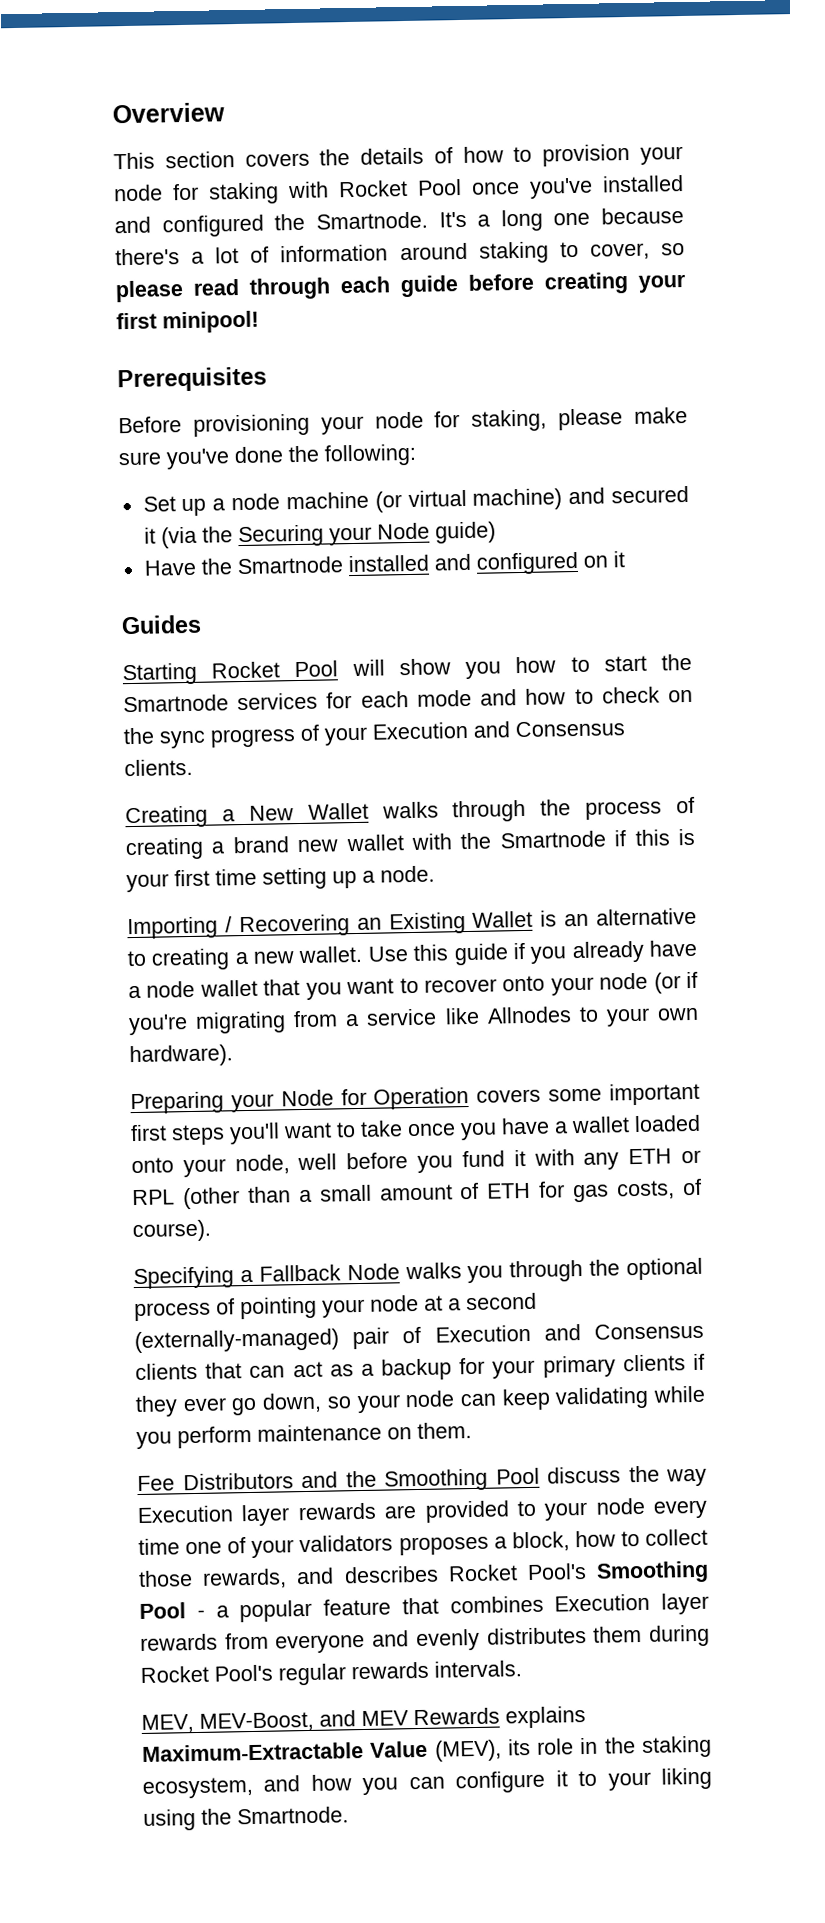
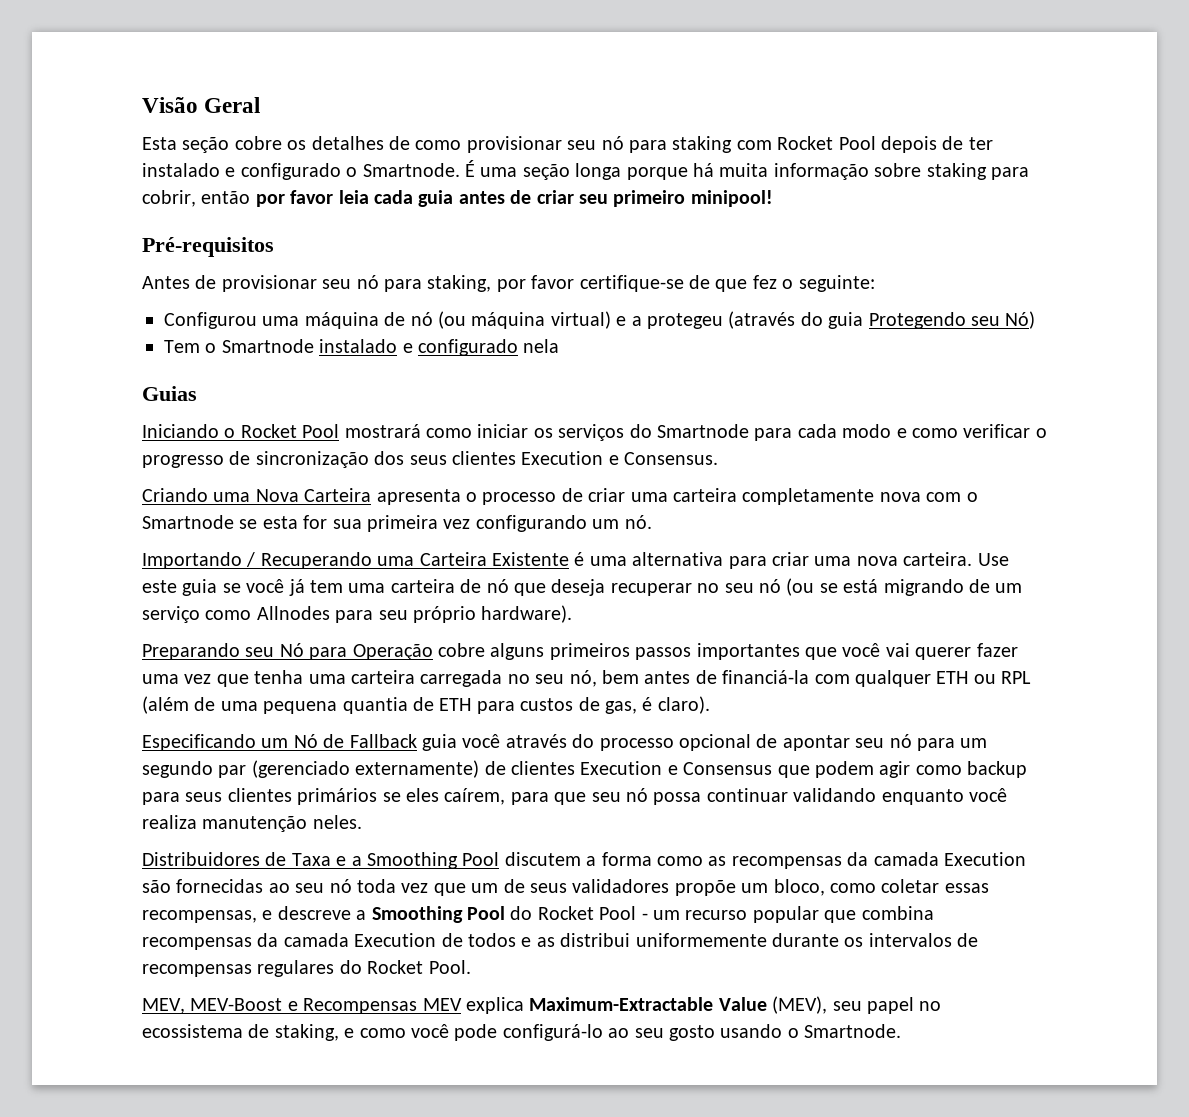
[112,102,225,124] [113,143,683,170] [113,175,684,205] [114,207,684,238] [115,241,685,266] [115,272,687,303] [116,310,259,334] [117,366,267,393] [118,406,688,437] [118,443,417,470] [142,485,689,517] [143,521,496,549] [143,551,625,576] [121,614,202,635] [122,653,692,686] [123,686,693,713] [123,720,625,749] [124,758,193,777] [125,796,695,829] [125,828,695,861] [126,865,435,893] [127,907,697,940] [127,939,698,971] [128,971,698,1000] [128,1006,699,1036] [129,1044,233,1068] [130,1082,700,1115] [130,1114,701,1146] [131,1148,701,1178] [132,1178,703,1210] [132,1219,211,1243] [133,1257,703,1290] [134,1292,537,1322] [134,1322,704,1354] [135,1353,705,1381] [135,1385,705,1418] [136,1422,472,1450] [137,1465,707,1492] [137,1497,708,1527] [138,1528,709,1558] [138,1560,709,1589] [139,1592,709,1623] [140,1624,710,1654] [140,1660,522,1686] [141,1706,586,1733] [142,1735,712,1762] [142,1767,713,1799] [143,1808,232,1831] Overview // This section covers the details of how to provision your node for staking with Rocket Pool once you've installed and configured the Smartnode. It's a long one because there's a lot of information around staking to cover, so please read through each guide before creating your first minipool! // Prerequisites // Before provisioning your node for staking, please make sure you've done the following: // Set up a node machine (or virtual machine) and secured it (via the Securing your Node guide) // Have the Smartnode installed and configured on it // Guides // Starting Rocket Pool will show you how to start the Smartnode services for each mode and how to check on the sync progress of your Execution and Consensus clients. // Creating a New Wallet walks through the process of creating a brand new wallet with the Smartnode if this is your first time setting up a node. // Importing / Recovering an Existing Wallet is an alternative to creating a new wallet. Use this guide if you already have a node wallet that you want to recover onto your node (or if you're migrating from a service like Allnodes to your own hardware). // Preparing your Node for Operation covers some important first steps you'll want to take once you have a wallet loaded onto your node, well before you fund it with any ETH or RPL (other than a small amount of ETH for gas costs, of course). // Specifying a Fallback Node walks you through the optional process of pointing your node at a second (externally-managed) pair of Execution and Consensus clients that can act as a backup for your primary clients if they ever go down, so your node can keep validating while you perform maintenance on them. // Fee Distributors and the Smoothing Pool discuss the way Execution layer rewards are provided to your node every time one of your validators proposes a block, how to collect those rewards, and describes Rocket Pool's Smoothing Pool - a popular feature that combines Execution layer rewards from everyone and evenly distributes them during Rocket Pool's regular rewards intervals. // MEV, MEV-Boost, and MEV Rewards explains Maximum-Extractable Value (MEV), its role in the staking ecosystem, and how you can configure it to your liking using the -> [142,97,261,113] [142,136,993,153] [142,160,1029,180] [142,190,773,207] [142,237,274,257] [142,275,875,292] [164,311,1036,329] [164,339,560,356] [142,386,197,401] [142,424,1047,441] [142,451,719,468] [142,488,978,505] [142,515,652,532] [142,552,1009,569] [142,578,1023,596] [142,605,573,623] [142,643,1018,660] [142,670,1032,687] [142,696,710,714] [142,734,988,751] [142,760,1028,778] [142,788,1007,805] [142,815,362,832] [142,852,1026,869] [142,879,989,896] [142,906,934,923] [142,933,979,950] [142,960,471,977] [142,996,942,1014] [142,1024,799,1041] Visão Geral // Esta seção cobre os detalhes de como provisionar seu nó para staking com Rocket Pool depois de ter instalado e configurado o Smartnode. É uma seção longa porque há muita informação sobre staking para cobrir, então por favor leia cada guia antes de criar seu primeiro minipool! // Pré-requisitos // Antes de provisionar seu nó para staking, por favor certifique-se de que fez o seguinte: // Configurou uma máquina de nó (ou máquina virtual) e a protegeu (através do guia Protegendo seu Nó) // Tem o Smartnode instalado e configurado nela // Guias // Iniciando o Rocket Pool mostrará como iniciar os serviços do Smartnode para cada modo e como verificar o progresso de sincronização dos seus clientes Execution e Consensus. // Criando uma Nova Carteira apresenta o processo de criar uma carteira completamente nova com o Smartnode se esta for sua primeira vez configurando um nó. // Importando / Recuperando uma Carteira Existente é uma alternativa para criar uma nova carteira. Use este guia se você já tem uma carteira de nó que deseja recuperar no seu nó (ou se está migrando de um serviço como Allnodes para seu próprio hardware). // Preparando seu Nó para Operação cobre alguns primeiros passos importantes que você vai querer fazer uma vez que tenha uma carteira carregada no seu nó, bem antes de financiá-la com qualquer ETH ou RPL (além de uma pequena quantia de ETH para custos de gas, é claro). // Especificando um Nó de Fallback guia você através do processo opcional de apontar seu nó para um segundo par (gerenciado externamente) de clientes Execution e Consensus que podem agir como backup para seus clientes primários se eles caírem, para que seu nó possa continuar validando enquanto você realiza manutenção neles. // Distribuidores de Taxa e a Smoothing Pool discutem a forma como as recompensas da camada Execution são fornecidas ao seu nó toda vez que um de seus validadores propõe um bloco, como coletar essas recompensas, e descreve a Smoothing Pool do Rocket Pool - um recurso popular que combina recompensas da camada Execution de todos e as distribui uniformemente durante os intervalos de recompensas regulares do Rocket Pool. // MEV, MEV-Boost e Recompensas MEV explica Maximum-Extractable Value (MEV), seu papel no ecossistema de staking, e como você pode configurá-lo ao seu gosto usando o

